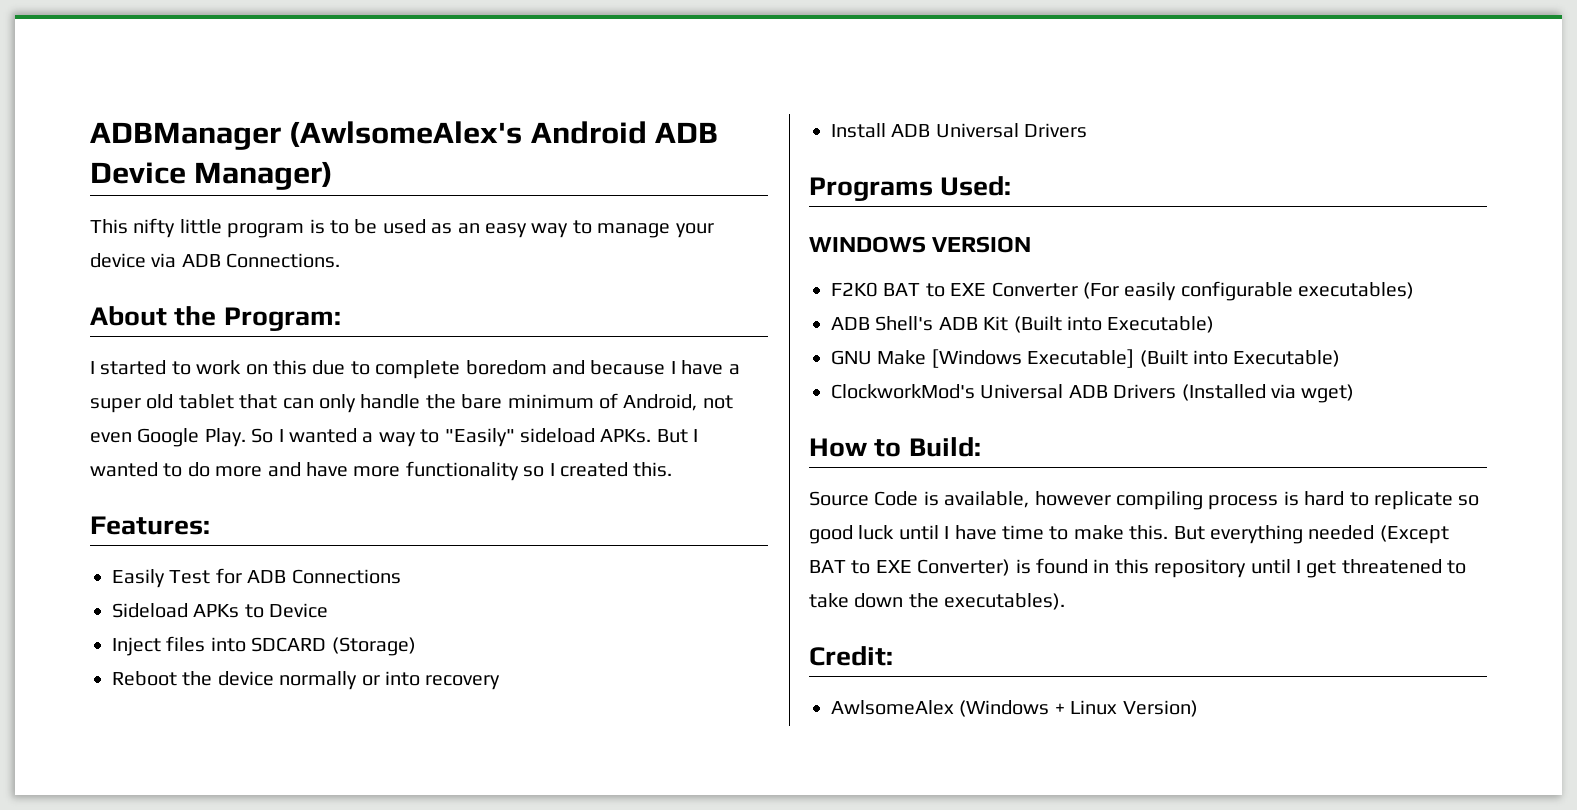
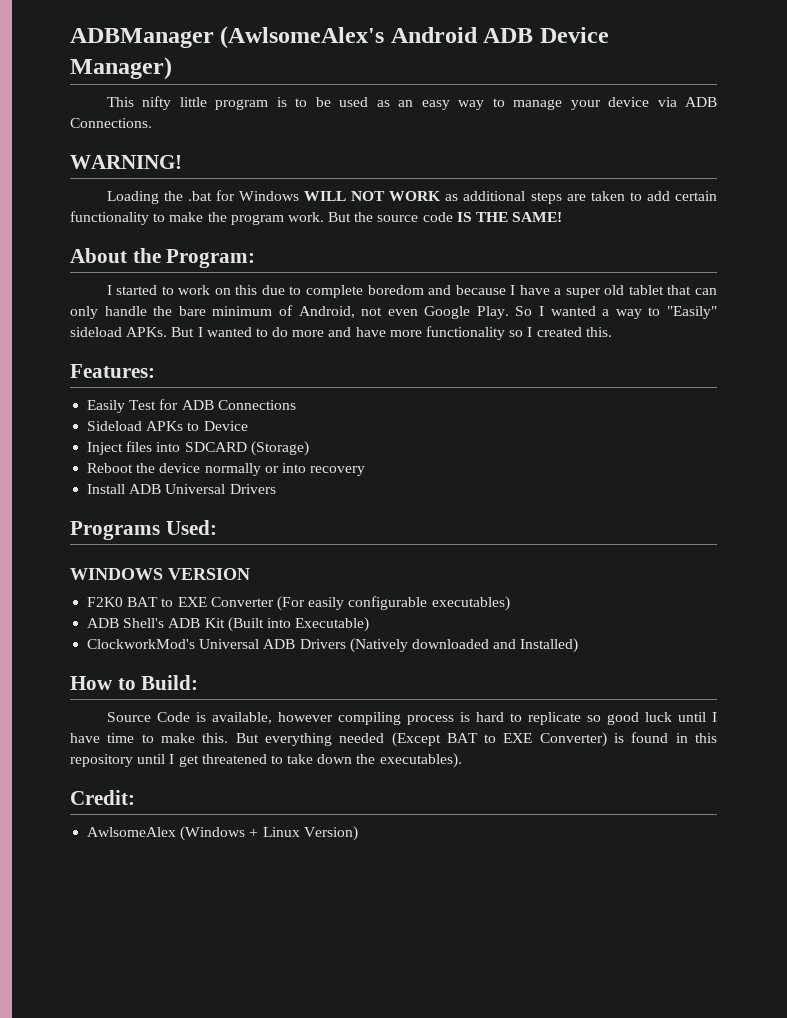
(341, 260) none -> [70,155,182,169] [106,190,718,204] [70,211,563,225] // WARNING! // Loading the .bat for Windows WILL NOT WORK as additional steps are taken to add certain functionality to make the program work. But the source code IS THE SAME!
[831,349,1341,368] // GNU Make [Windows Executable] (Built into Executable) -> (370, 624) none
[1181,384,1355,403] (Installed via wget) -> [349,638,579,653] (Natively downloaded and Installed)

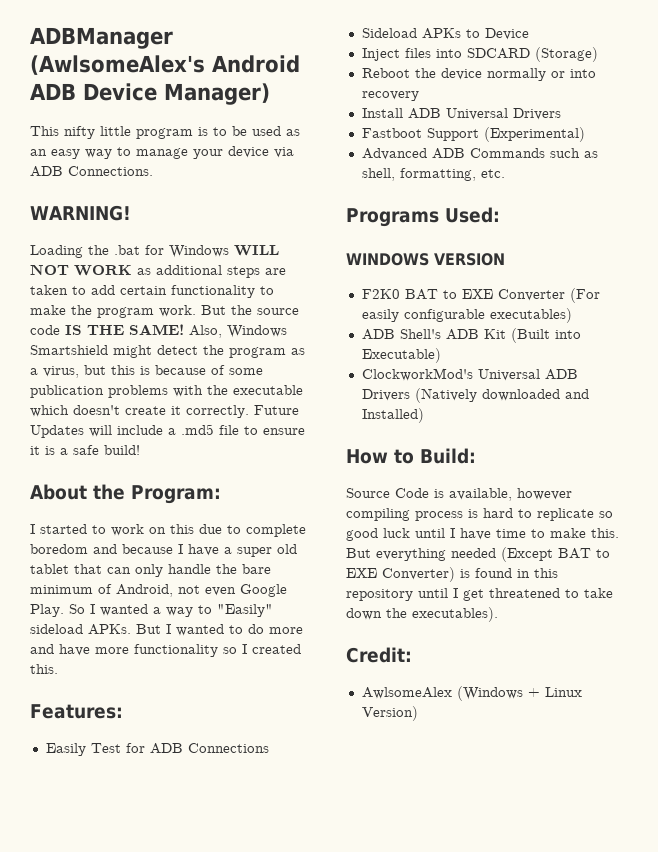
(563, 217) none -> [189,325,287,338] [30,345,305,358] [30,365,263,378] [30,385,303,398] [30,405,299,418] [30,424,305,438] [30,445,140,455] Also, Windows Smartshield might detect the program as a virus, but this is because of some publication problems with the executable which doesn't create it correctly. Future Updates will include a .md5 file to ensure it is a safe build!
(276, 489) none -> [361,127,585,142] [361,148,598,160] [361,168,505,181] // Fastboot Support (Experimental) // Advanced ADB Commands such as shell, formatting, etc.

